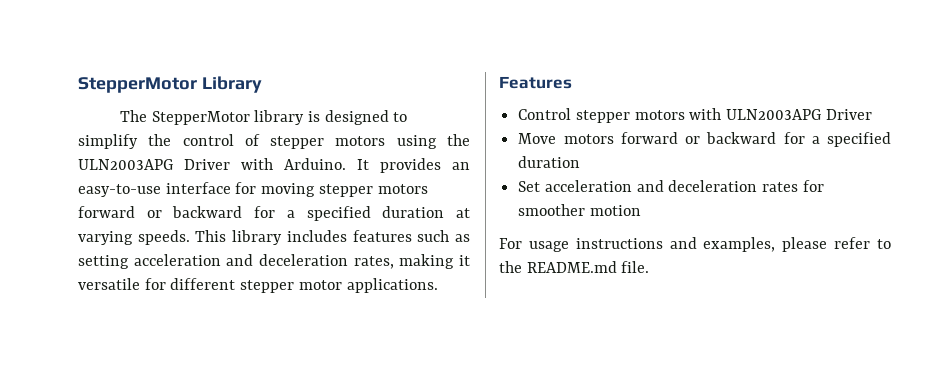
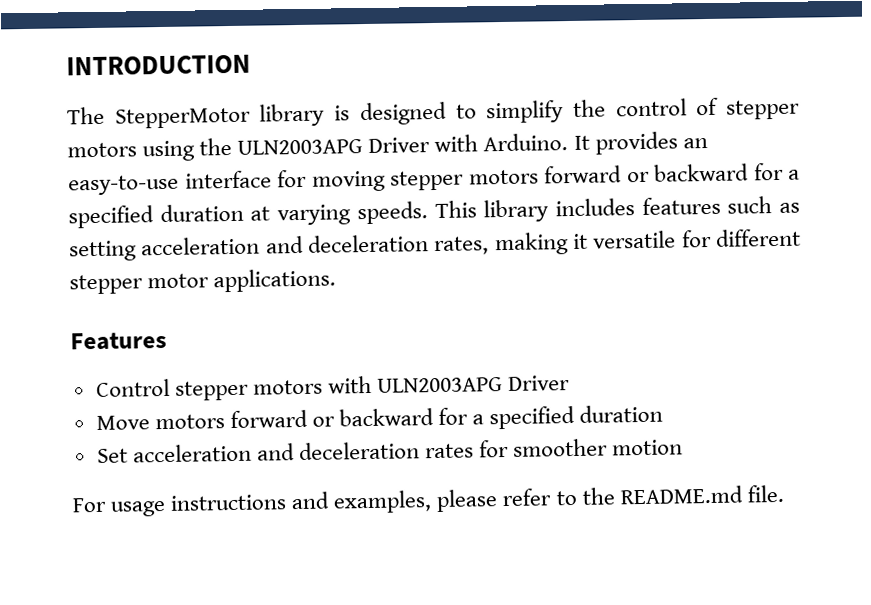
[78,76,262,93] StepperMotor Library -> [66,54,251,76] INTRODUCTION

